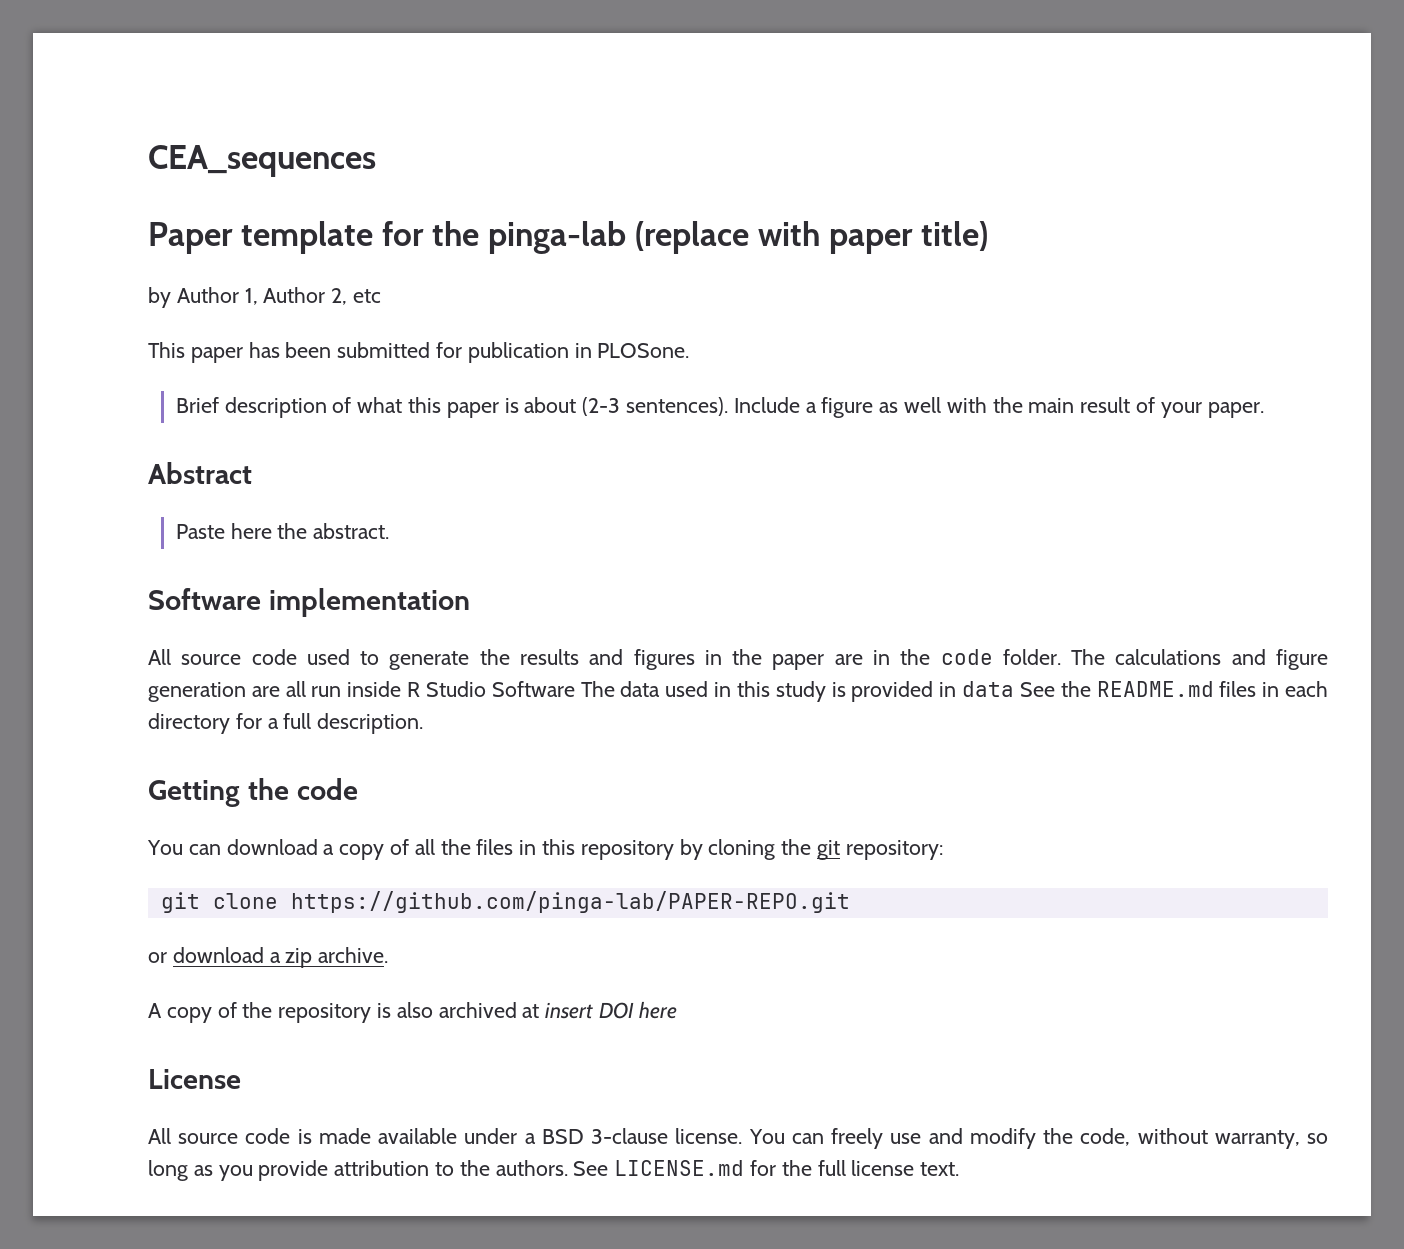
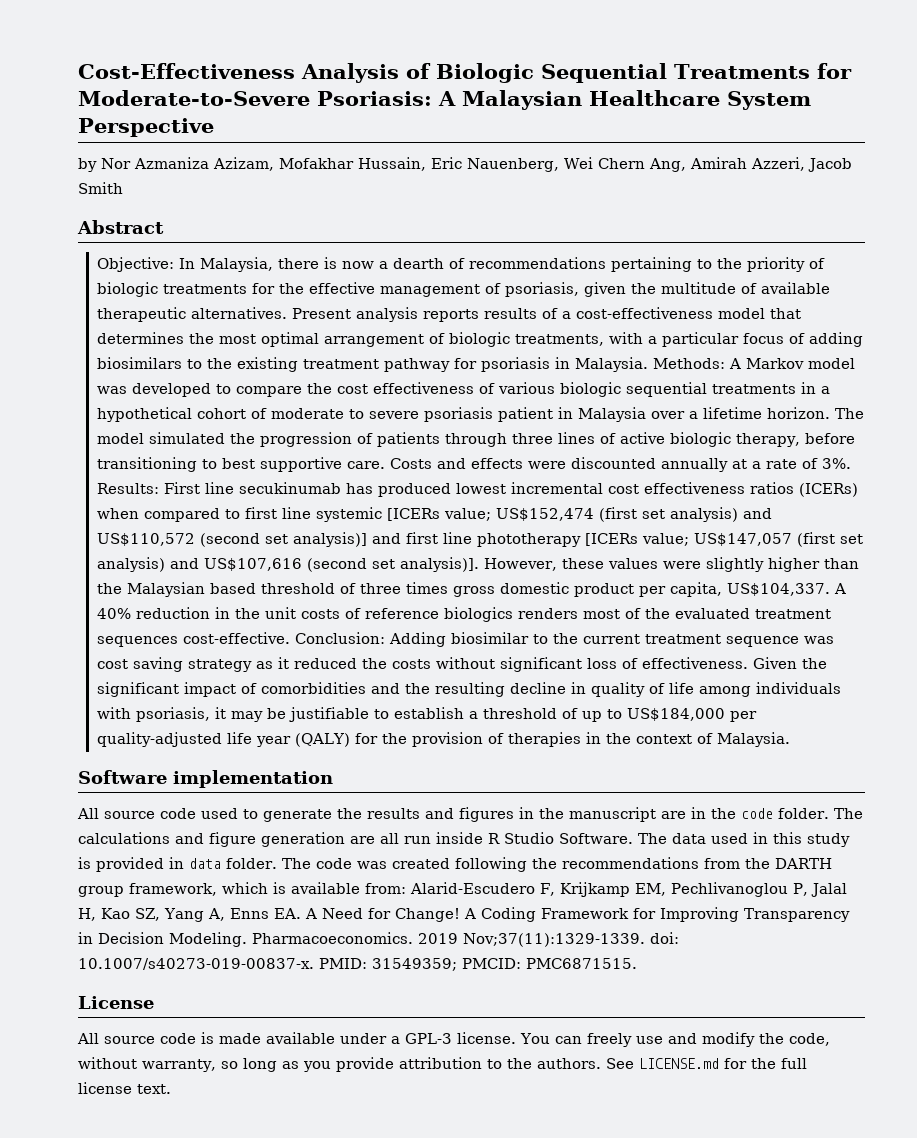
[148,145,376,177] [148,221,989,254] [148,287,382,308] [148,342,690,363] [175,397,1264,418] [148,462,252,484] [175,523,390,539] CEA_sequences // Paper template for the pinga-lab (replace with paper title) // by Author 1, Author 2, etc // This paper has been submitted for publication in PLOSone. // Brief description of what this paper is about (2-3 sentences). Include a figure as well with the main result of your paper. // Abstract // Paste here the abstract. -> [78,63,852,83] [78,90,811,110] [78,118,214,137] [78,157,852,172] [78,182,123,194] [77,220,164,234] [96,257,825,272] [96,282,830,297] [96,307,801,322] [96,332,863,347] [96,357,855,372] [96,382,830,397] [96,407,864,422] [96,432,855,447] [96,457,851,472] [96,482,858,497] [96,507,772,522] [96,532,863,547] [96,557,859,572] [96,582,846,597] [96,607,831,622] [96,632,834,647] [96,657,827,672] [96,682,841,697] [96,707,757,722] [96,732,790,747] Cost-Effectiveness Analysis of Biologic Sequential Treatments for Moderate-to-Severe Psoriasis: A Malaysian Healthcare System Perspective // by Nor Azmaniza Azizam, Mofakhar Hussain, Eric Nauenberg, Wei Chern Ang, Amirah Azzeri, Jacob Smith // Abstract // Objective: In Malaysia, there is now a dearth of recommendations pertaining to the priority of biologic treatments for the effective management of psoriasis, given the multitude of available therapeutic alternatives. Present analysis reports results of a cost-effectiveness model that determines the most optimal arrangement of biologic treatments, with a particular focus of adding biosimilars to the existing treatment pathway for psoriasis in Malaysia. Methods: A Markov model was developed to compare the cost effectiveness of various biologic sequential treatments in a hypothetical cohort of moderate to severe psoriasis patient in Malaysia over a lifetime horizon. The model simulated the progression of patients through three lines of active biologic therapy, before transitioning to best supportive care. Costs and effects were discounted annually at a rate of 3%. Results: First line secukinumab has produced lowest incremental cost effectiveness ratios (ICERs) when compared to first line systemic [ICERs value; US$152,474 (first set analysis) and US$110,572 (second set analysis)] and first line phototherapy [ICERs value; US$147,057 (first set analysis) and US$107,616 (second set analysis)]. However, these values were slightly higher than the Malaysian based threshold of three times gross domestic product per capita, US$104,337. A 40% reduction in the unit costs of reference biologics renders most of the evaluated treatment sequences cost-effective. Conclusion: Adding biosimilar to the current treatment sequence was cost saving strategy as it reduced the costs without significant loss of effectiveness. Given the significant impact of comorbidities and the resulting decline in quality of life among individuals with psoriasis, it may be justifiable to establish a threshold of up to US$184,000 per quality-adjusted life year (QALY) for the provision of therapies in the context of Malaysia.
[772,654,825,670] paper -> [569,807,656,822] manuscript
[491,681,575,697] Software -> [559,833,633,844] Software.
[1019,681,1329,697] [148,713,424,734] [148,778,358,807] [147,839,943,860] [160,891,850,913] [148,947,389,968] [148,1001,677,1023] See the README.md files in each directory for a full description. // Getting the code // You can download a copy of all the files in this repository by cloning the git repository: // git clone https://github.com/pinga-lab/PAPER-REPO.git // or download a zip archive. // A copy of the repository is also archived at insert DOI here -> [226,857,832,872] [78,882,847,897] [78,907,850,922] [78,932,679,947] [78,958,637,971] folder. The code was created following the recommendations from the DARTH group framework, which is available from: Alarid-Escudero F, Krijkamp EM, Pechlivanoglou P, Jalal H, Kao SZ, Yang A, Enns EA. A Need for Change! A Coding Framework for Improving Transparency in Decision Modeling. Pharmacoeconomics. 2019 Nov;37(11):1329-1339. doi: 10.1007/s40273-019-00837-x. PMID: 31549359; PMCID: PMC6871515.
[541,1128,669,1144] BSD 3-clause -> [405,1033,452,1044] GPL-3

